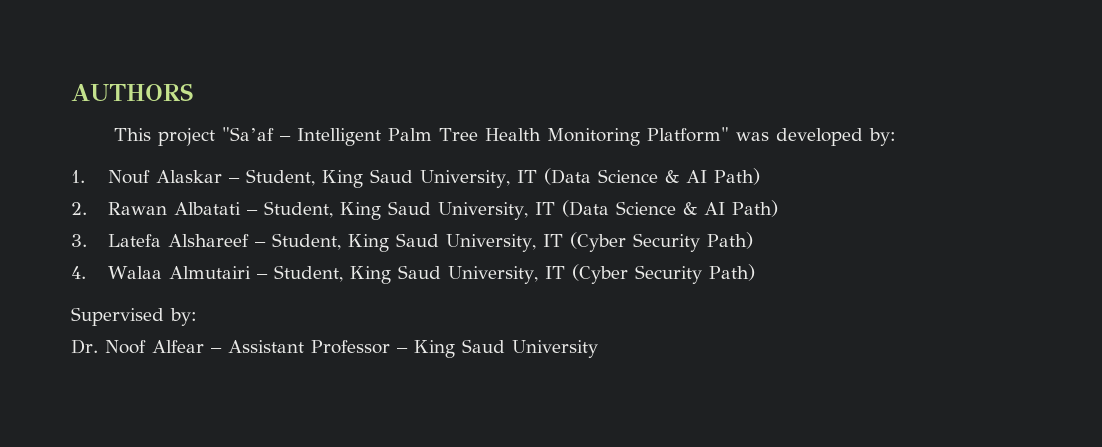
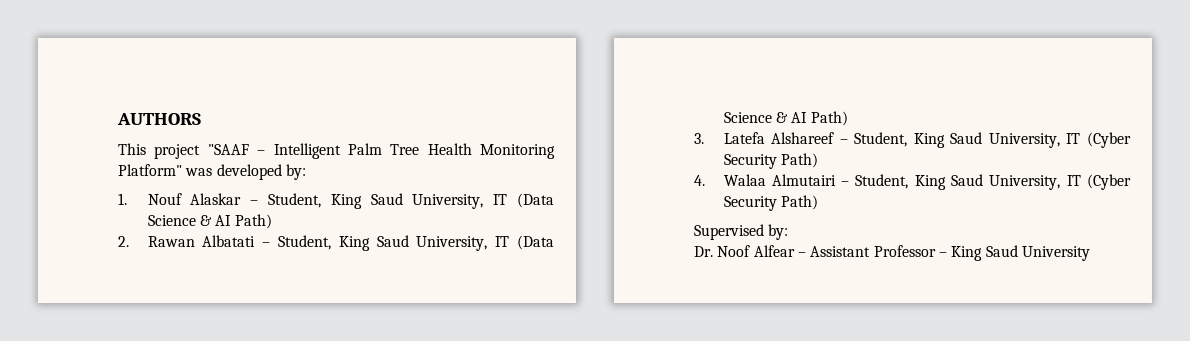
[221,127,274,141] "Sa’af -> [207,144,249,155] "SAAF

